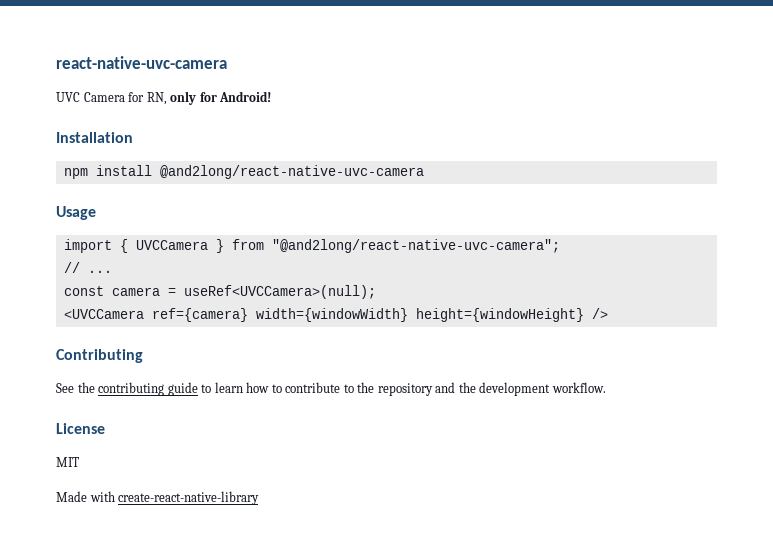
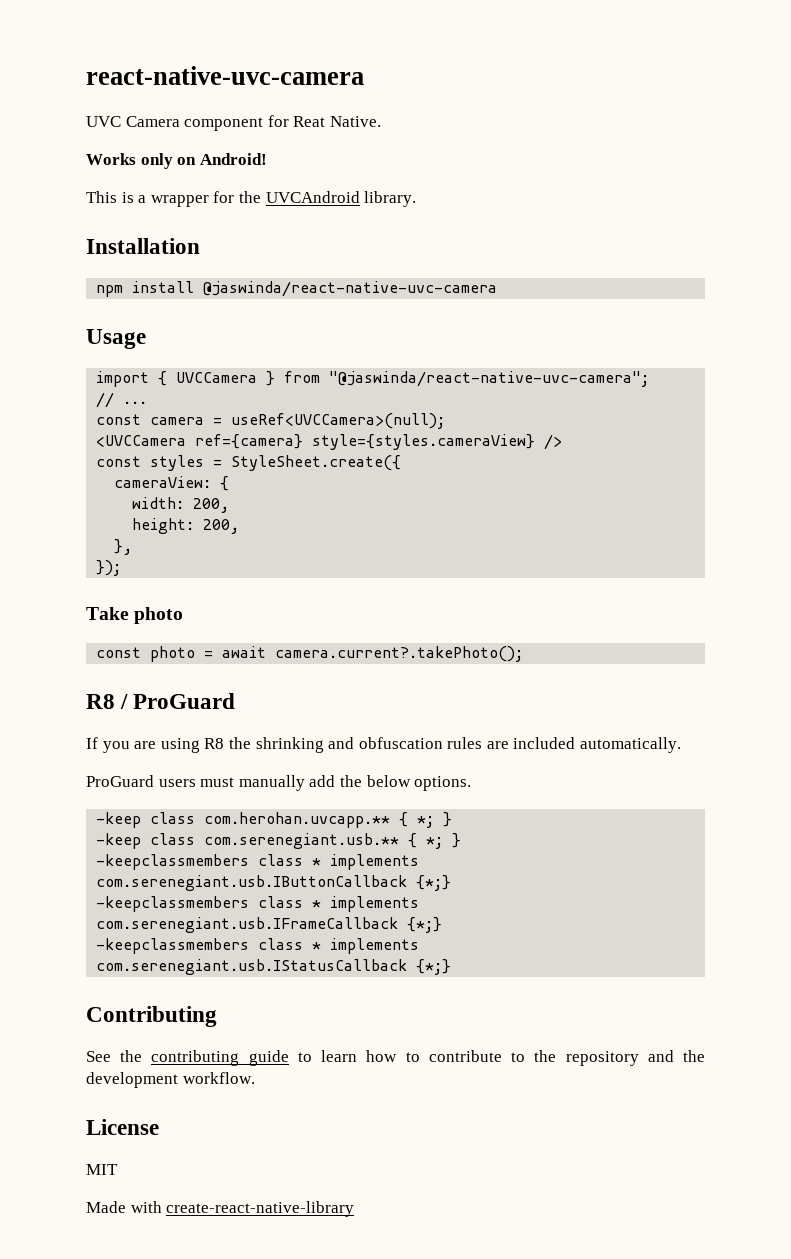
[128,91,272,105] for RN, only for Android! -> [184,115,381,131] [86,153,267,169] [86,191,417,207] component for Reat Native. // Works only on Android! // This is a wrapper for the UVCAndroid library.
[159,165,424,179] @and2long/react-native-uvc-camera -> [203,281,498,297] @jaswinda/react-native-uvc-camera
[271,239,560,253] "@and2long/react-native-uvc-camera"; -> [329,371,650,387] "@jaswinda/react-native-uvc-camera";
[255,308,584,322] width={windowWidth} height={windowHeight} -> [312,434,536,450] style={styles.cameraView}
(608, 313) none -> [96,455,402,471] [114,476,230,491] [132,497,230,513] [132,518,240,534] [114,539,133,555] [96,560,122,576] [86,607,184,624] [96,646,524,662] [86,693,236,709] [86,737,682,753] [86,775,472,791] [96,812,453,828] [96,833,462,849] [96,854,420,870] [96,875,452,891] [96,896,420,912] [96,917,443,933] [96,938,420,954] [96,959,452,975] // const styles = StyleSheet.create({ // cameraView: { // width: 200, // height: 200, // }, // }); // Take photo // const photo = await camera.current?.takePhoto(); // R8 / ProGuard // If you are using R8 the shrinking and obfuscation rules are included automatically. // ProGuard users must manually add the below options. // -keep class com.herohan.uvcapp.** { *; } // -keep class com.serenegiant.usb.** { *; } // -keepclassmembers class * implements com.serenegiant.usb.IButtonCallback {*;} // -keepclassmembers class * implements com.serenegiant.usb.IFrameCallback {*;} // -keepclassmembers class * implements com.serenegiant.usb.IStatusCallback {*;}

